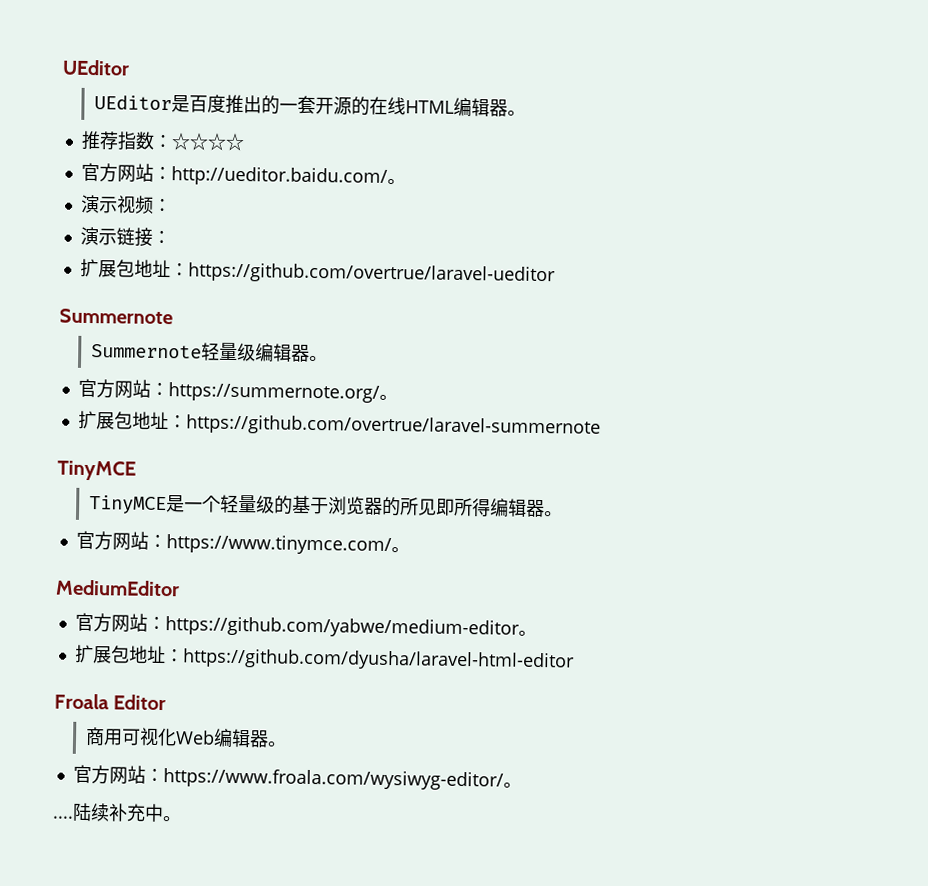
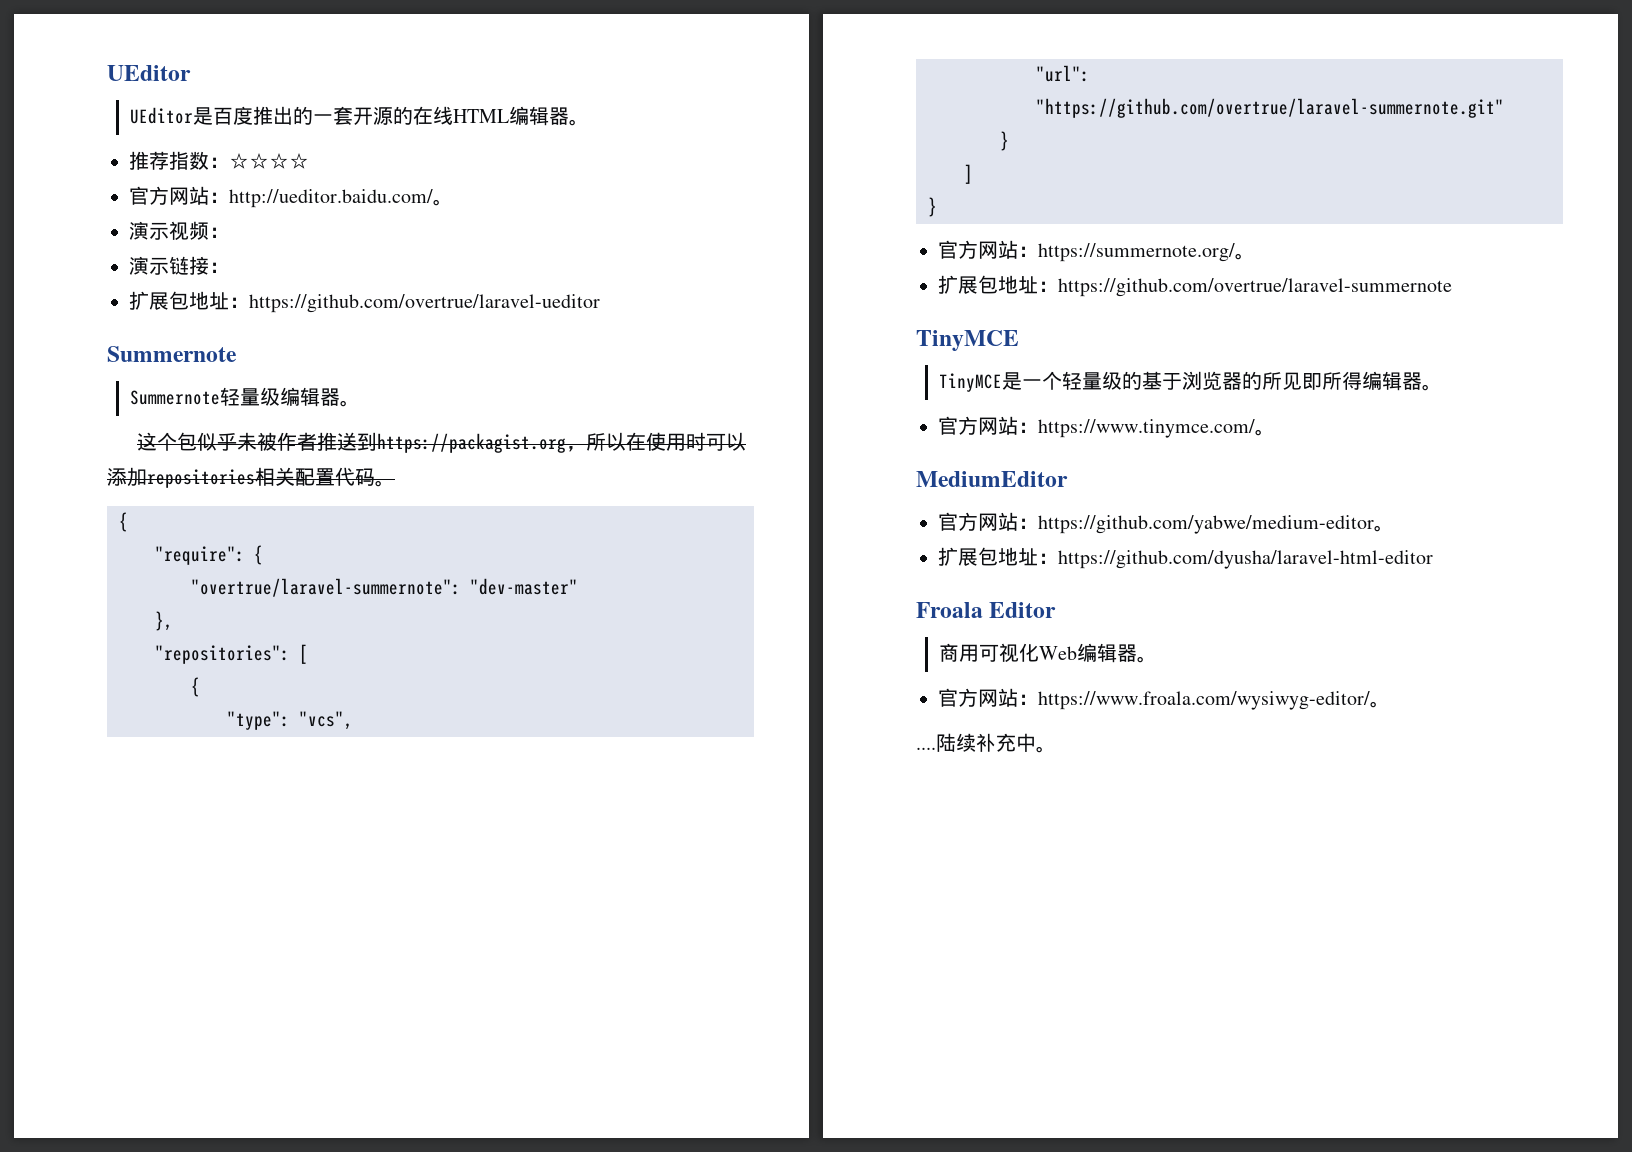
(328, 358) none -> [137,432,747,453] [107,467,395,488] [119,512,128,532] [155,545,263,565] [191,578,578,597] [155,611,173,631] [155,644,308,664] [191,677,200,697] [227,711,353,730] [1036,65,1090,82] [1036,98,1504,118] [1000,131,1009,151] [964,164,973,184] [928,197,937,217] // 这个包似乎未被作者推送到https://packagist.org，所以在使用时可以添加repositories相关配置代码。 // { // "require": { // "overtrue/laravel-summernote": "dev-master" // }, // "repositories": [ // { // "type": "vcs", // "url": "https://github.com/overtrue/laravel-summernote.git" // } // ] // }

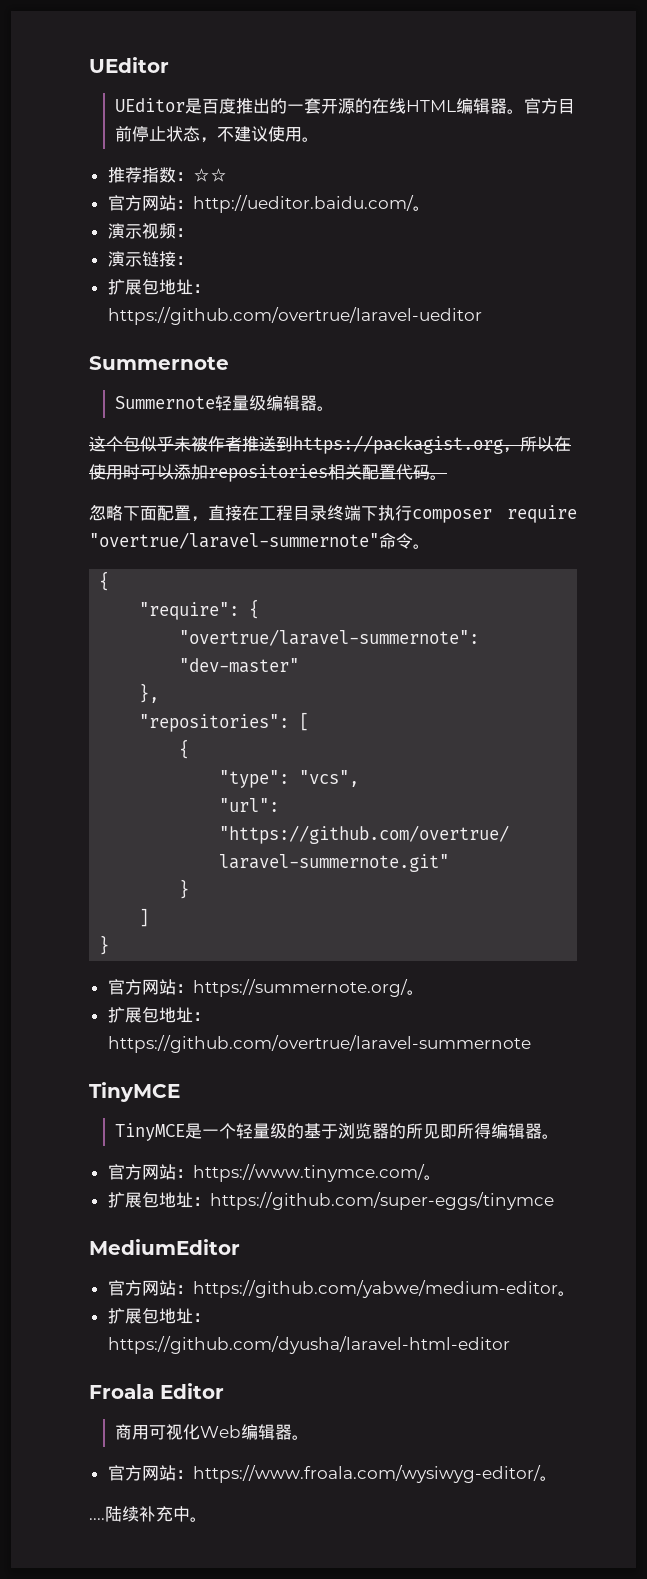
(590, 122) none -> [523,98,575,114] [114,126,319,143] 官方目前停止状态，不建议使用。
[229,153,309,169] ☆☆☆☆ -> [192,168,227,182] ☆☆
(395, 483) none -> [89,504,577,523] [89,532,430,549] // 忽略下面配置，直接在工程目录终端下执行composer require "overtrue/laravel-summernote"命令。
(1275, 432) none -> [107,1192,554,1210] // 扩展包地址：https://github.com/super-eggs/tinymce

